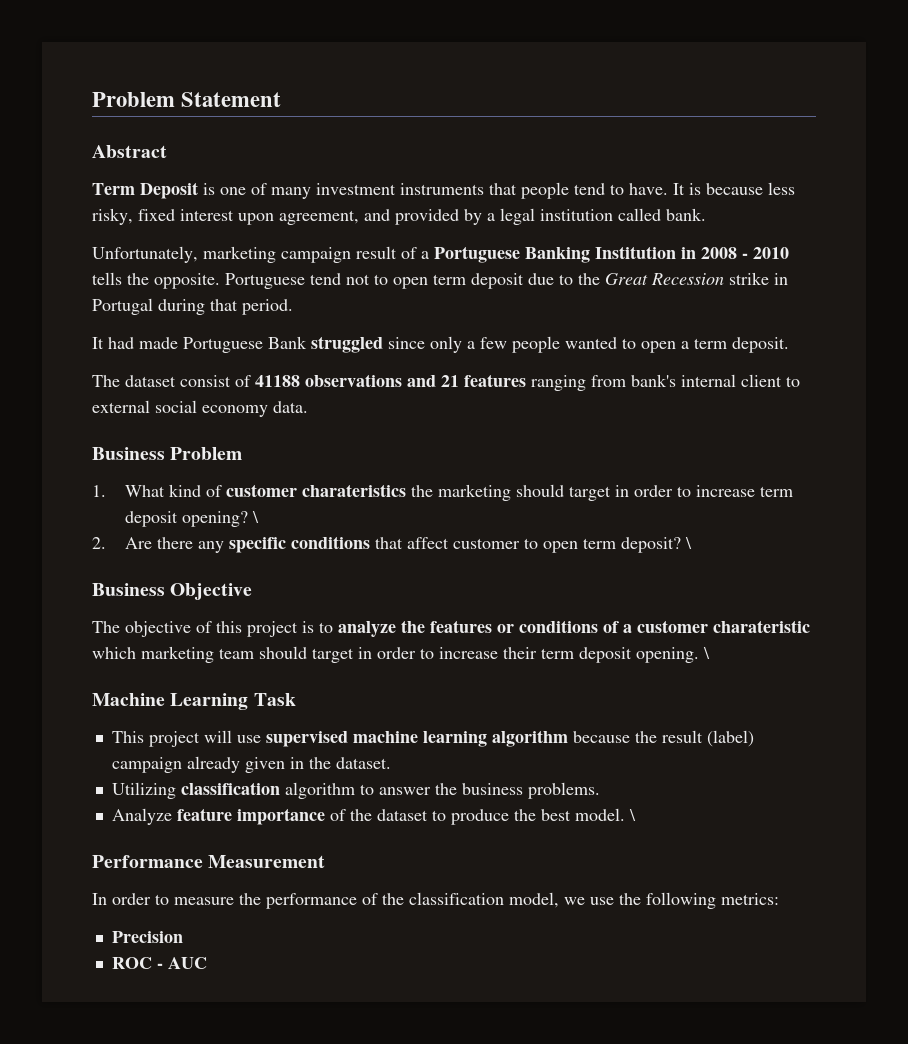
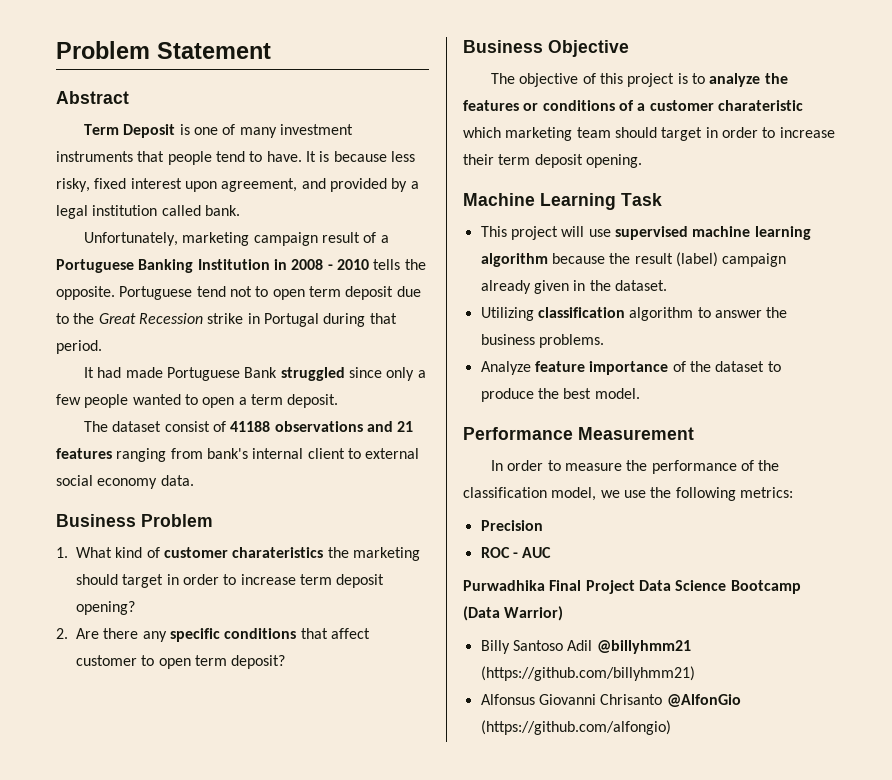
[252,511,260,523] \ -> (135, 608) none
[685,537,693,549] \ -> (286, 662) none
[703,647,710,659] \ -> (642, 161) none
[628,809,636,821] \ -> (640, 393) none
(207, 963) none -> [463,580,801,594] [463,606,564,621] [480,640,691,654] [480,666,695,681] [480,694,741,707] [480,720,671,735] // Purwadhika Final Project Data Science Bootcamp (Data Warrior) // Billy Santoso Adil @billyhmm21 (https://github.com/billyhmm21) // Alfonsus Giovanni Chrisanto @AlfonGio (https://github.com/alfongio)

